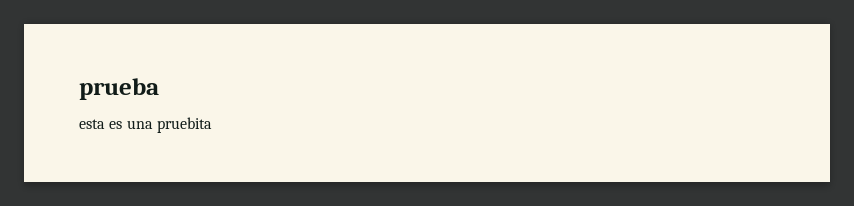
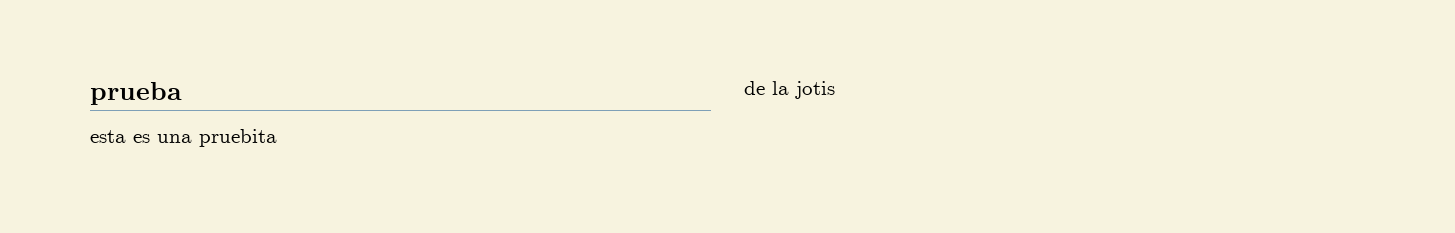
(212, 125) none -> [744,81,835,99] // de la jotis

